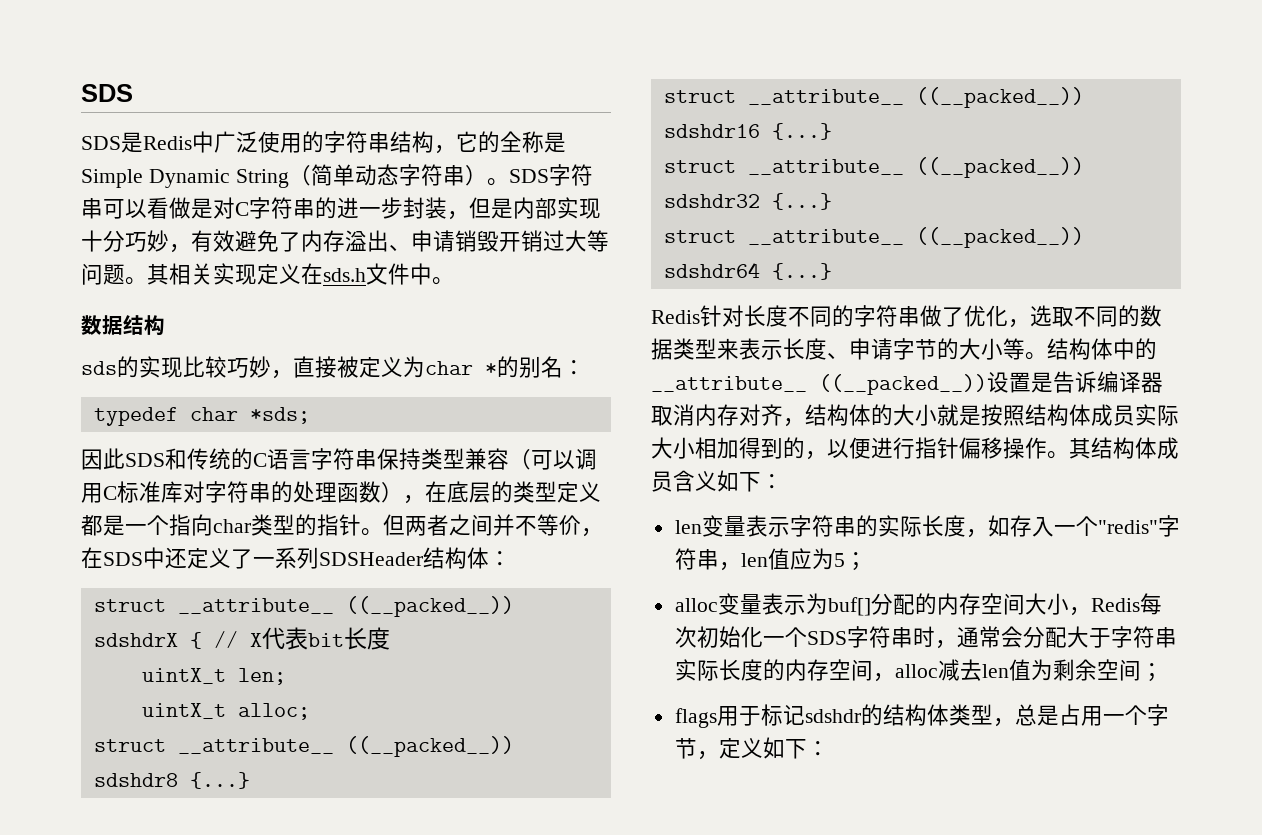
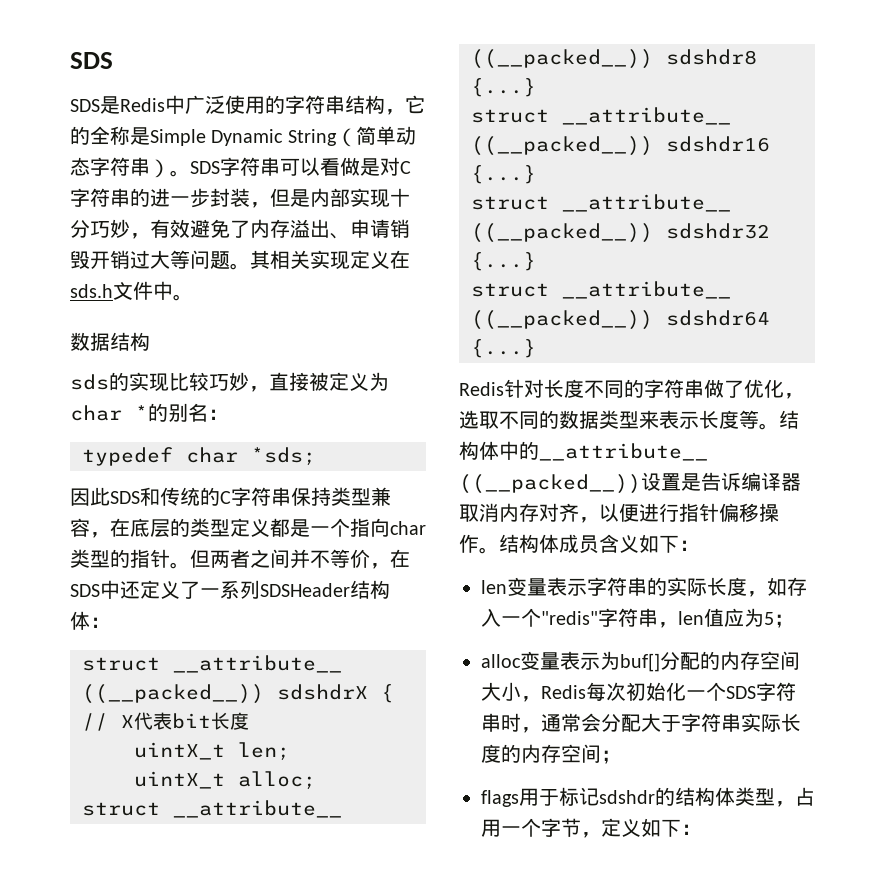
[267,449,311,470] 语言 -> (231, 497) none
[509,449,597,470] [81,481,403,503] （可以调用C标准库对字符串的处理函数） -> (90, 527) none
[827,338,1003,360] 、申请字节的大小 -> (739, 419) none
[805,404,1179,426] [651,437,827,460] 结构体的大小就是按照结构体成员实际大小相加得到的， -> (599, 520) none
[1069,438,1091,459] 其 -> (499, 550) none
[872,659,1141,682] ，alloc减去len值为剩余空间 -> (601, 753) none
[1014,704,1059,726] 总是 -> (795, 804) none

